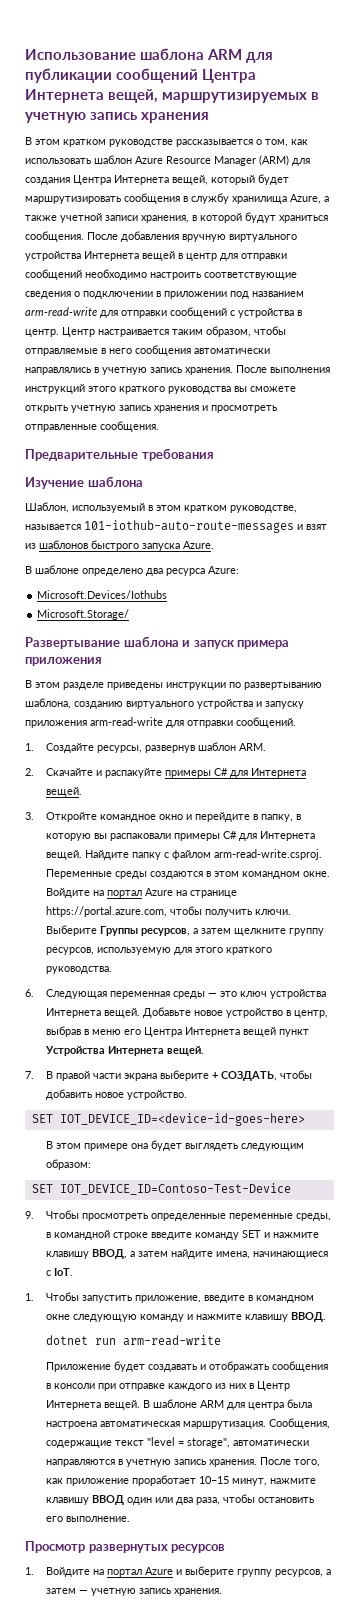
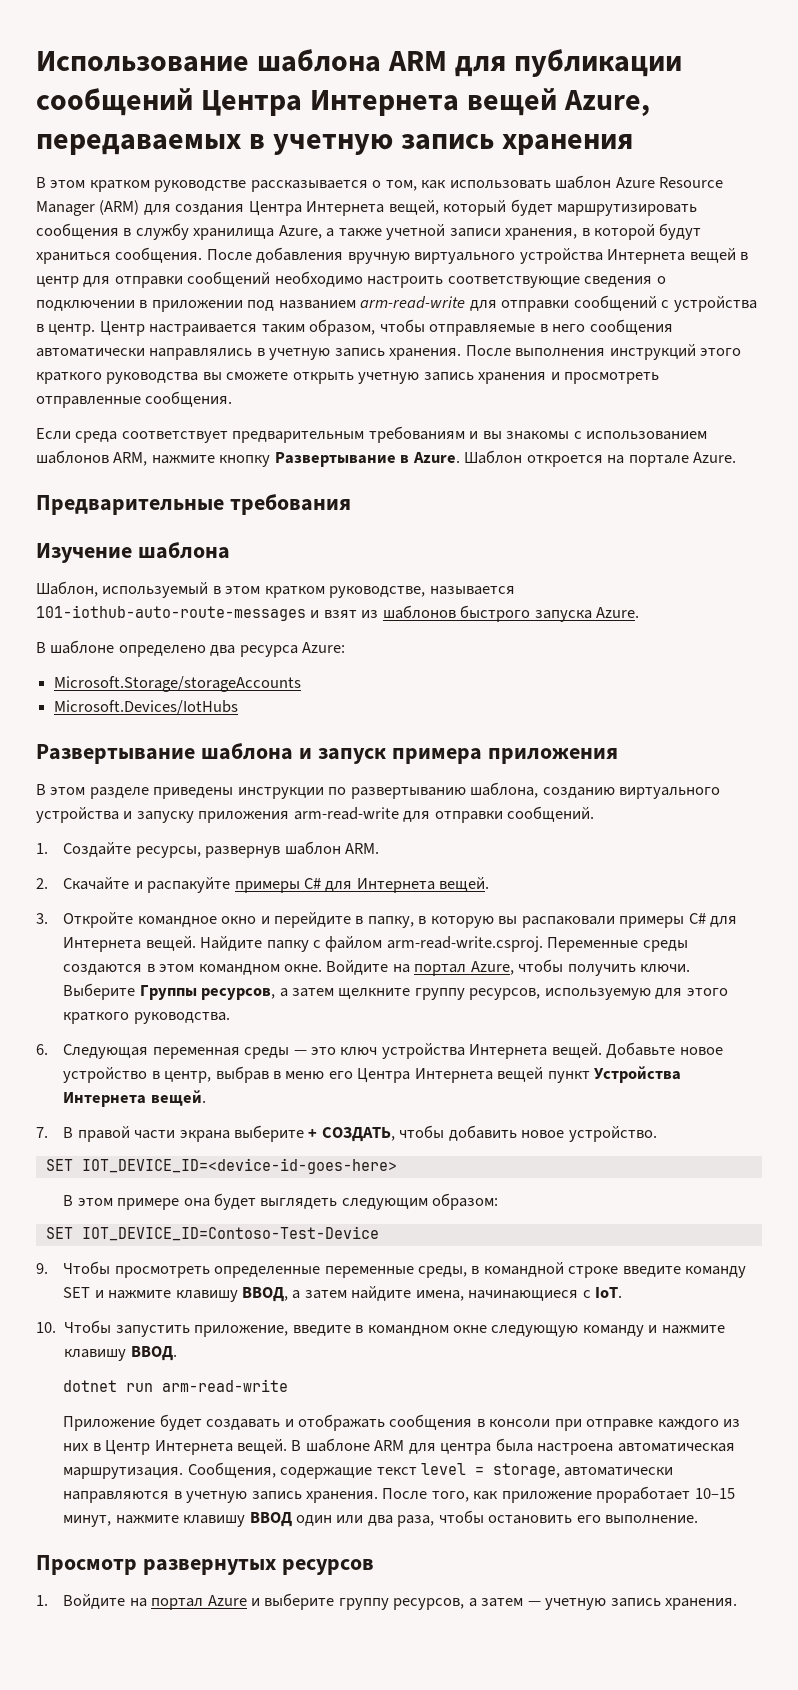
[108,89,308,103] вещей, маршрутизируемых -> [467,88,651,116] [36,134,241,155] вещей Azure, передаваемых
(159, 426) none -> [36,426,708,443] [36,450,737,467] // Если среда соответствует предварительным требованиям и вы знакомы с использованием шаблонов ARM, нажмите кнопку Развертывание в Azure. Шаблон откроется на портале Azure.
[37,590,168,599] [37,609,130,620] Microsoft.Devices/Iothubs // Microsoft.Storage/ -> [54,676,302,692] [54,700,239,715] Microsoft.Storage/storageAccounts // Microsoft.Devices/IotHubs
[145,888,238,898] [46,906,168,917] Azure на странице https://portal.azure.com, -> [470,961,514,975] Azure,
[25,1293,34,1301] 1. -> [36,1322,56,1333] 10.
[147,1437,231,1448] "level = storage", -> [421,1463,561,1478] level = storage,

